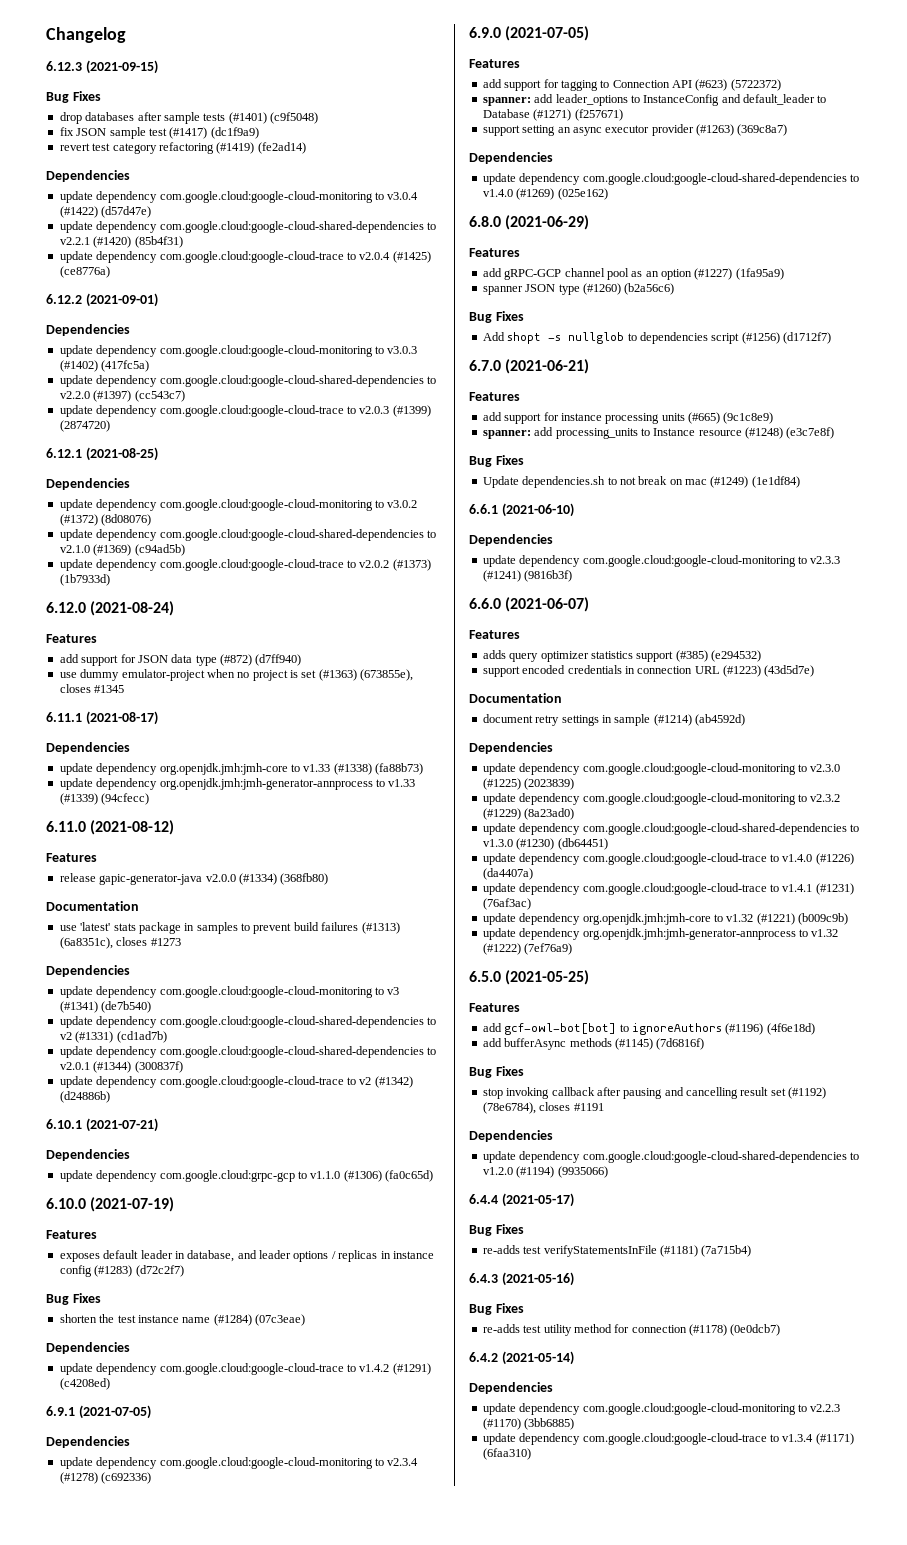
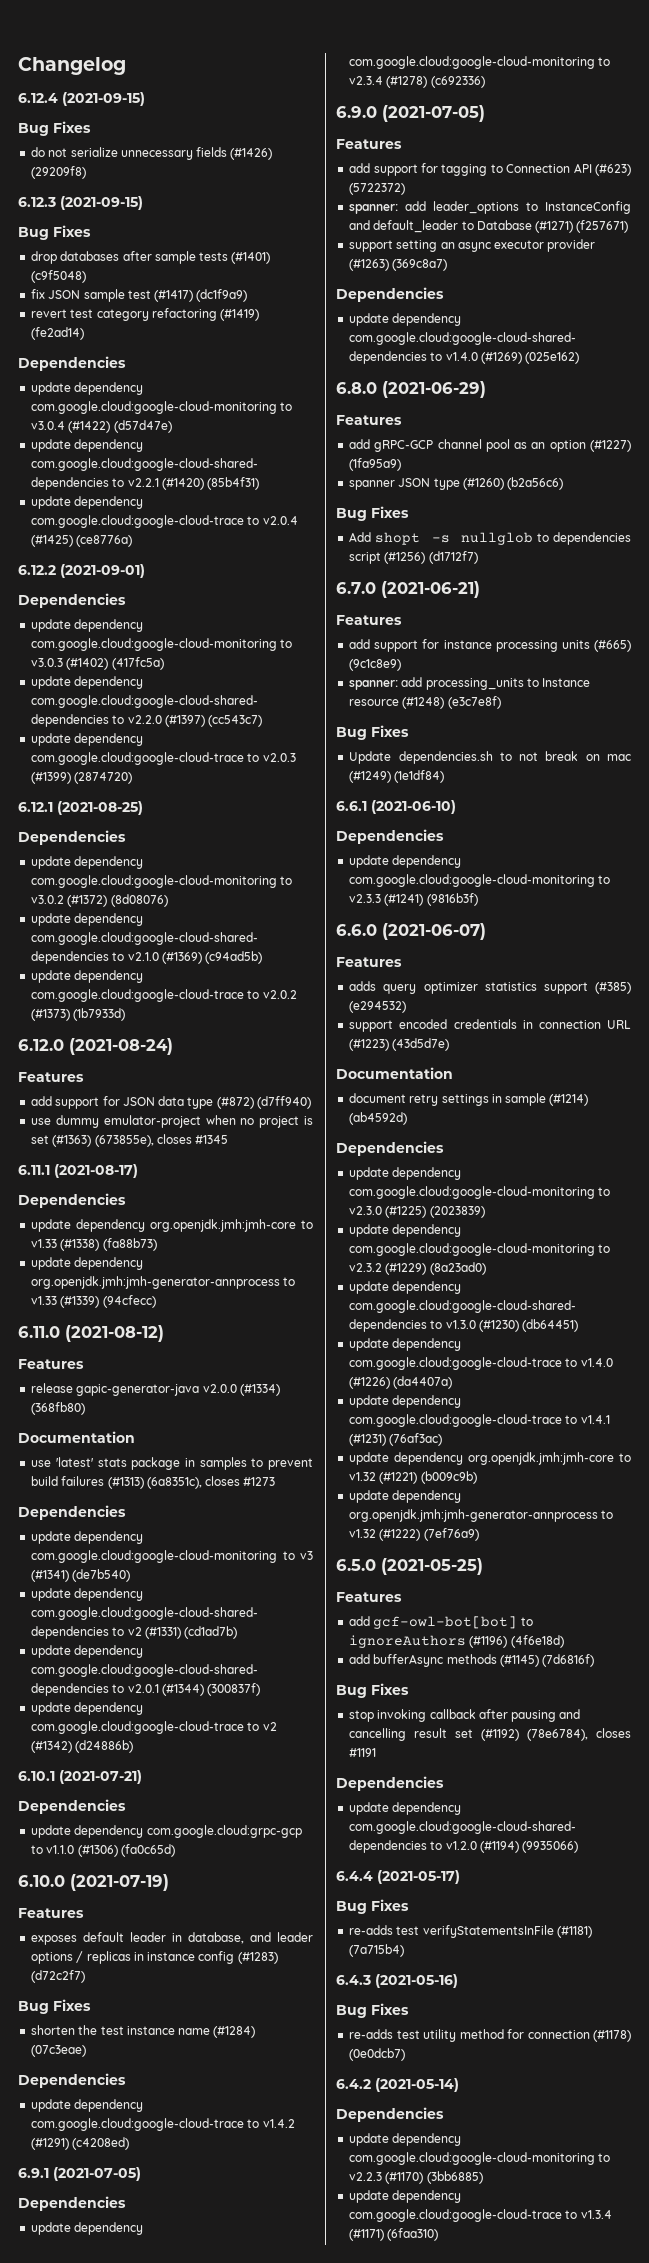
(126, 35) none -> [18,92,145,106] [18,121,91,136] [31,147,273,160] [31,166,87,179] // 6.12.4 (2021-09-15) // Bug Fixes // do not serialize unnecessary fields (#1426) (29209f8)

